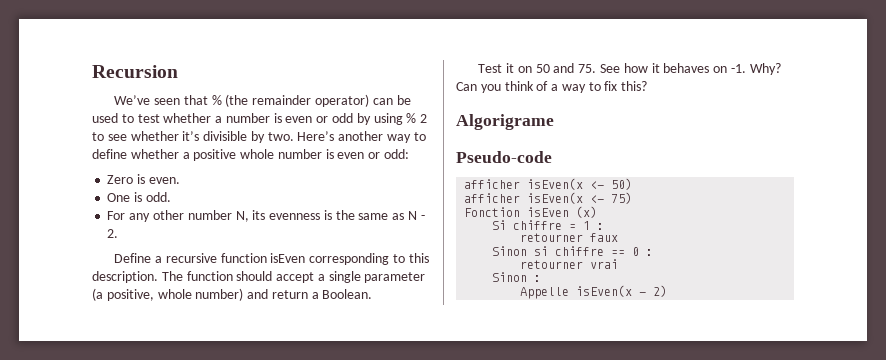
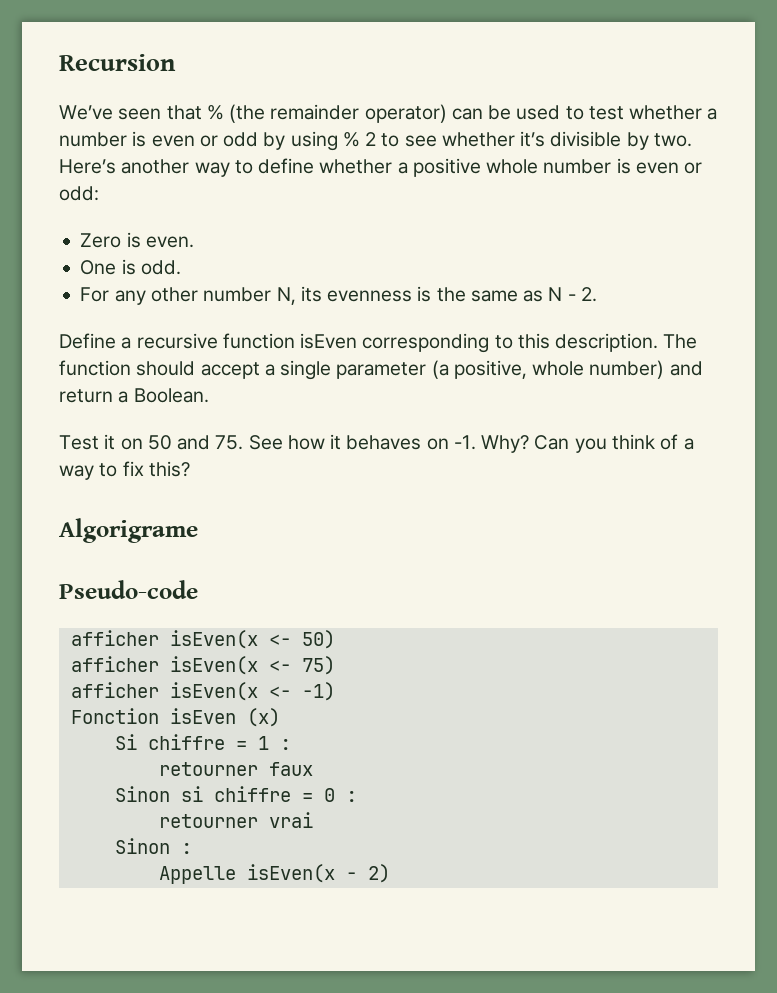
(633, 198) none -> [70,682,335,701] // afficher isEven(x <- -1)
[611,250,626,256] == -> [301,793,313,802] =

